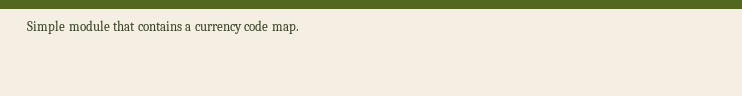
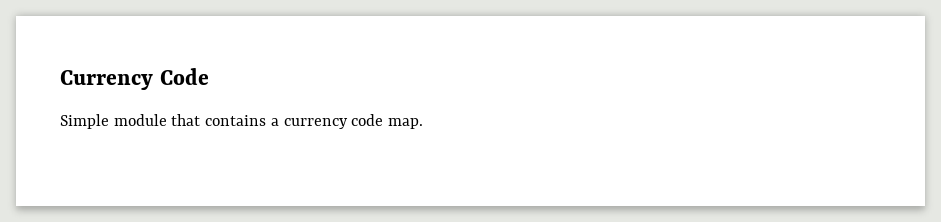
(27, 27) none -> [60,68,209,90] Currency Code //

